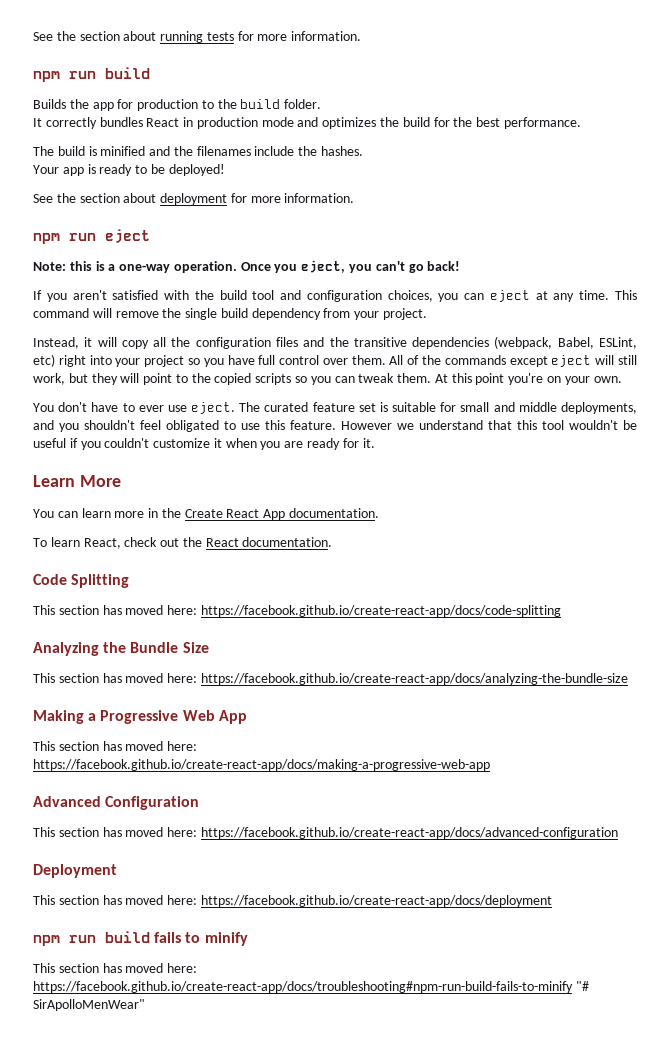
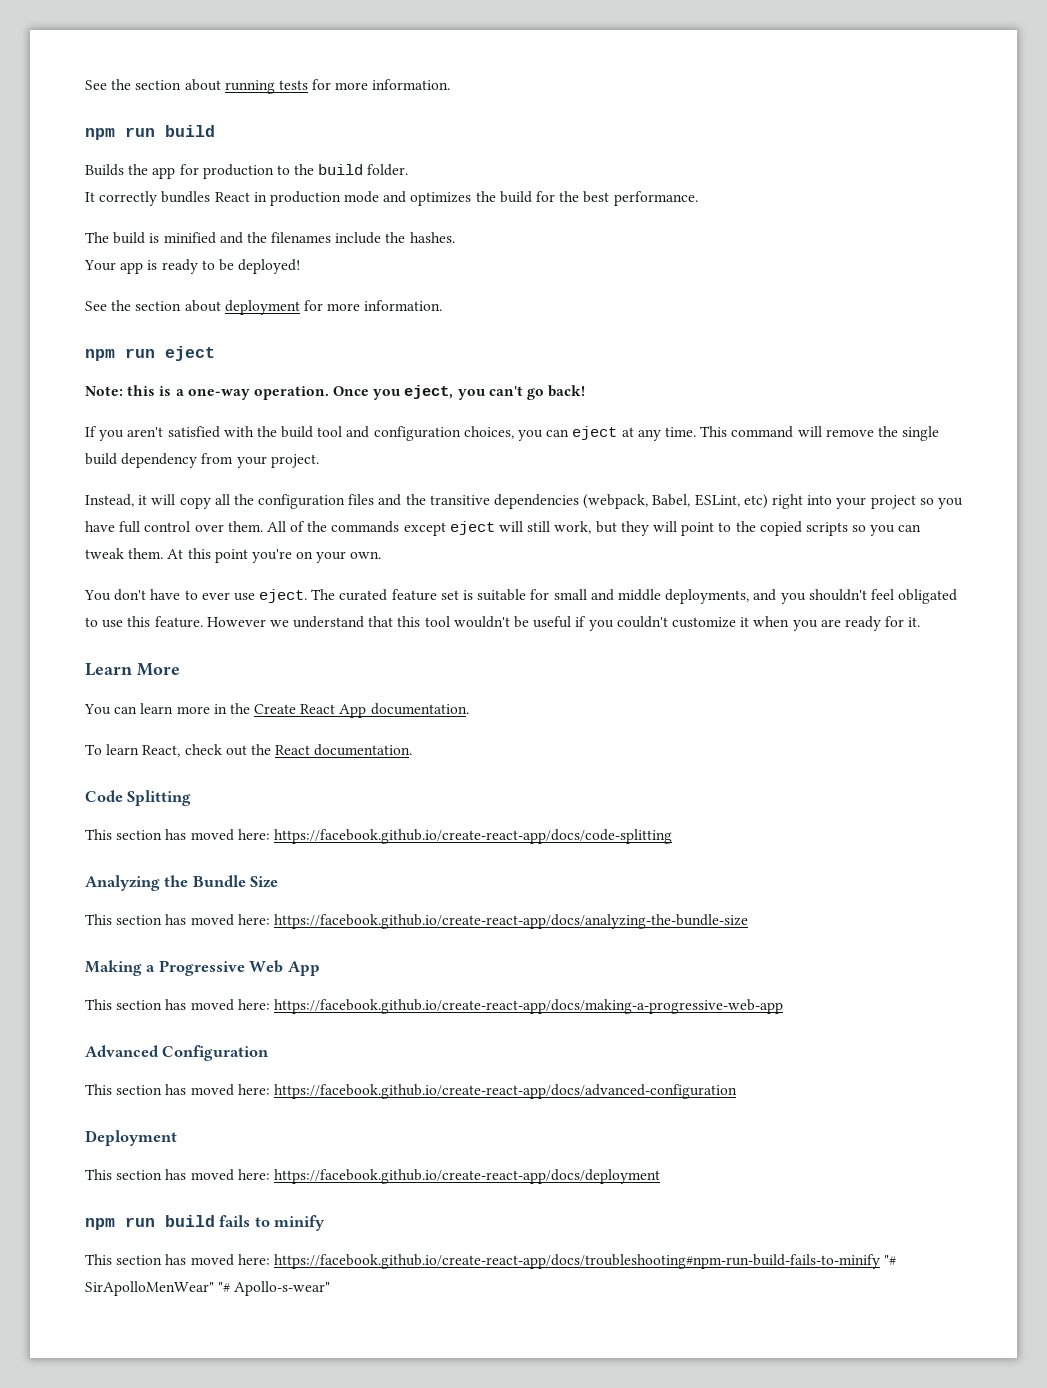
(145, 1005) none -> [218,1281,331,1296] "# Apollo-s-wear"

